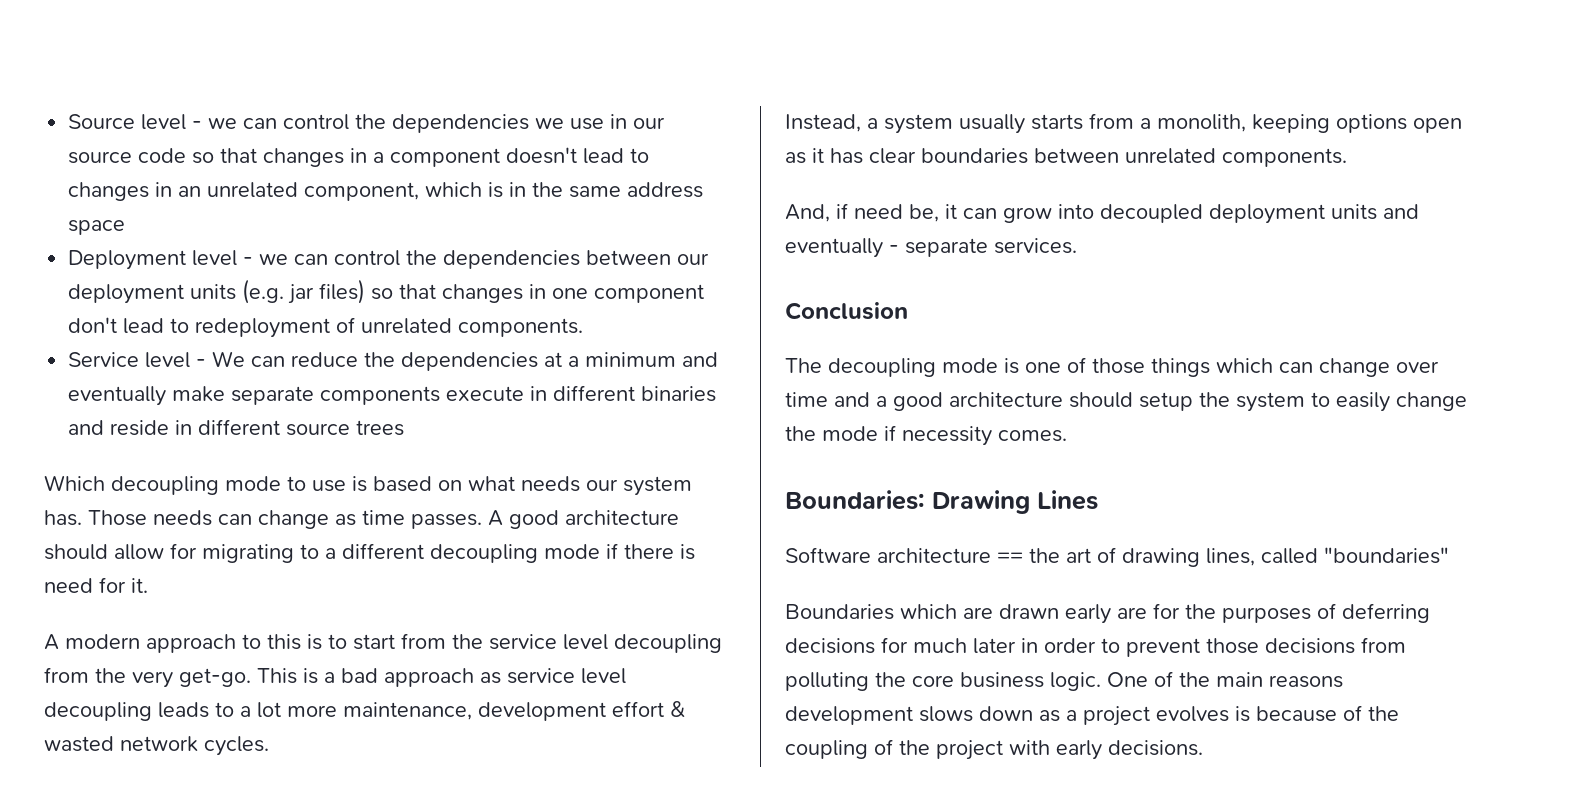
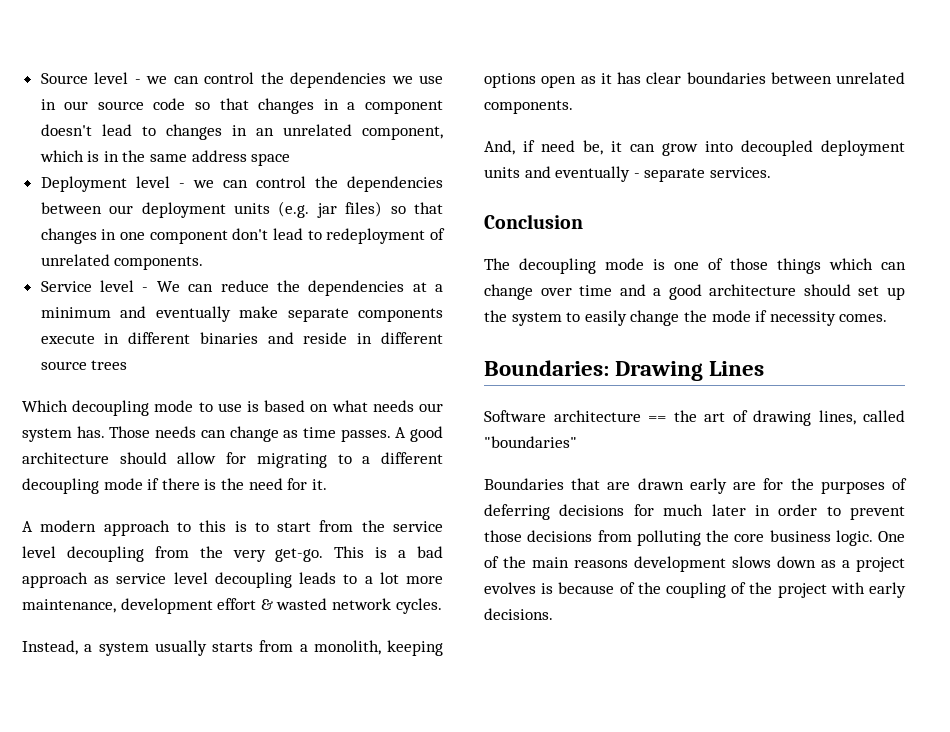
(695, 552) none -> [220,478,244,490] the
[1139,392,1193,411] setup -> [858,286,905,300] set up
[900,604,957,619] which -> [571,478,601,490] that

